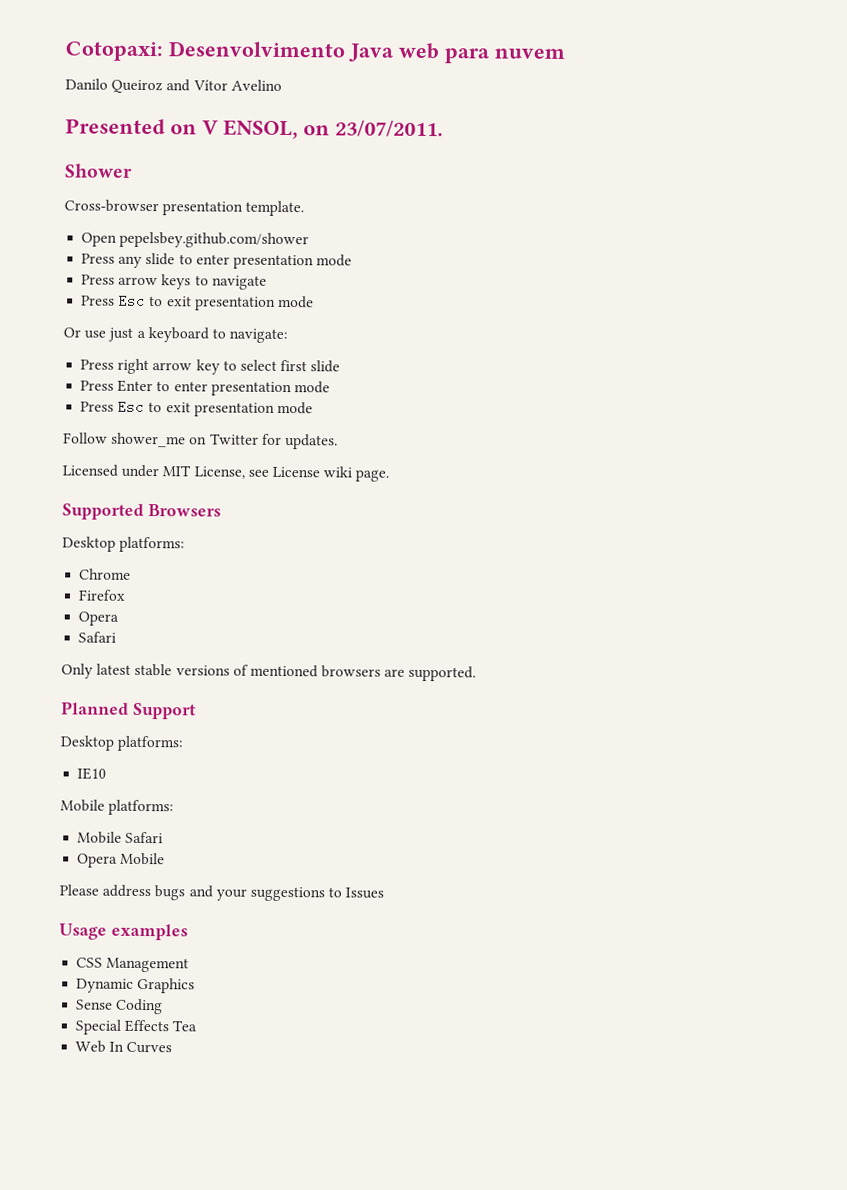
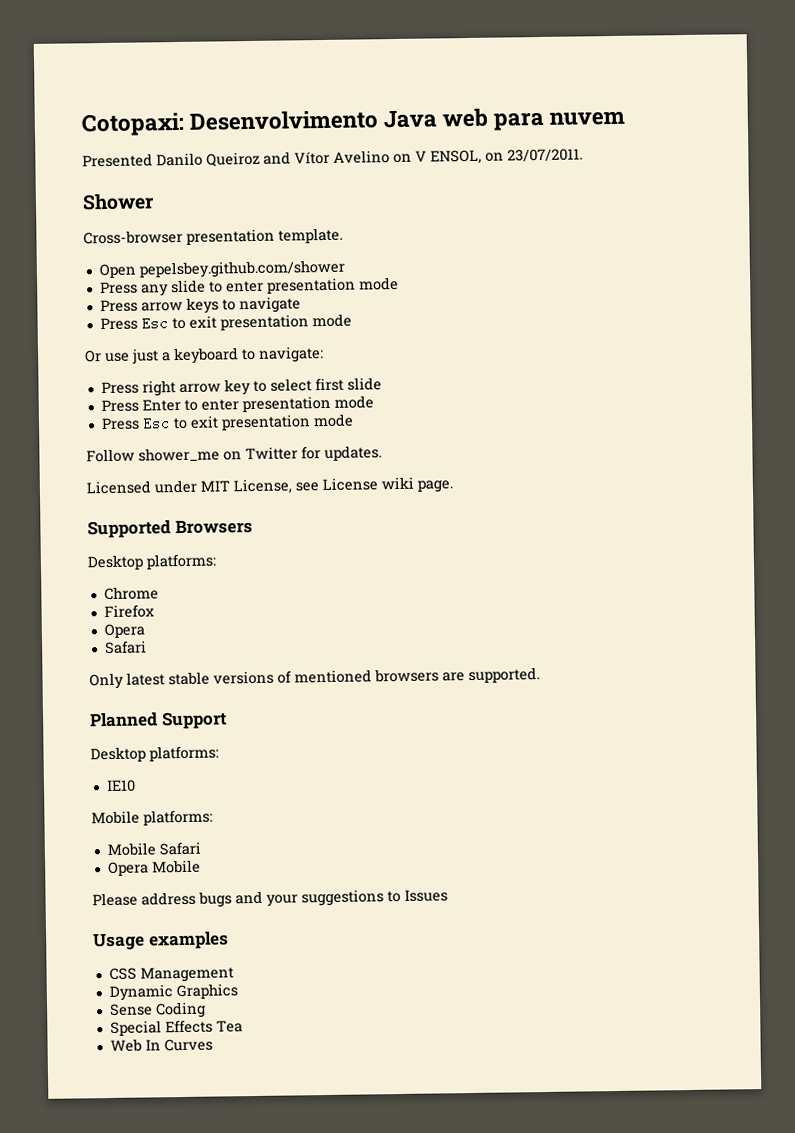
(565, 53) none -> [82,153,153,168] Presented
[65,118,166,135] // Presented -> (390, 157) none

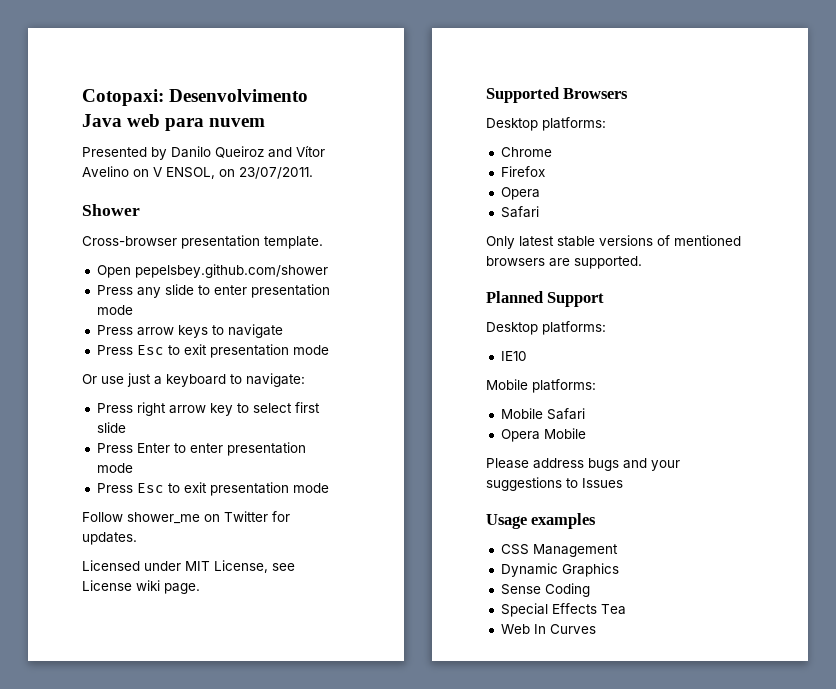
(153, 160) none -> [151,147,167,160] by

